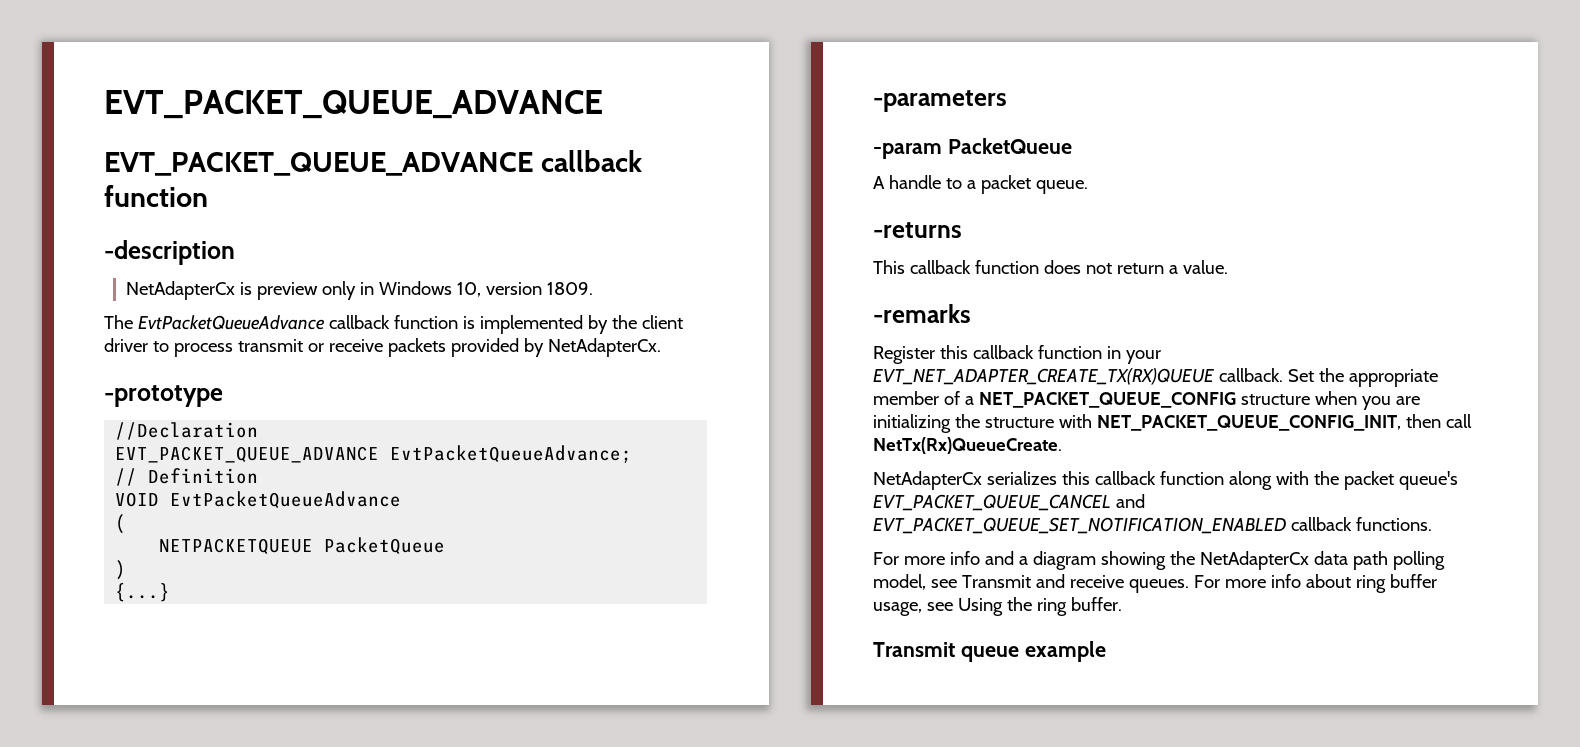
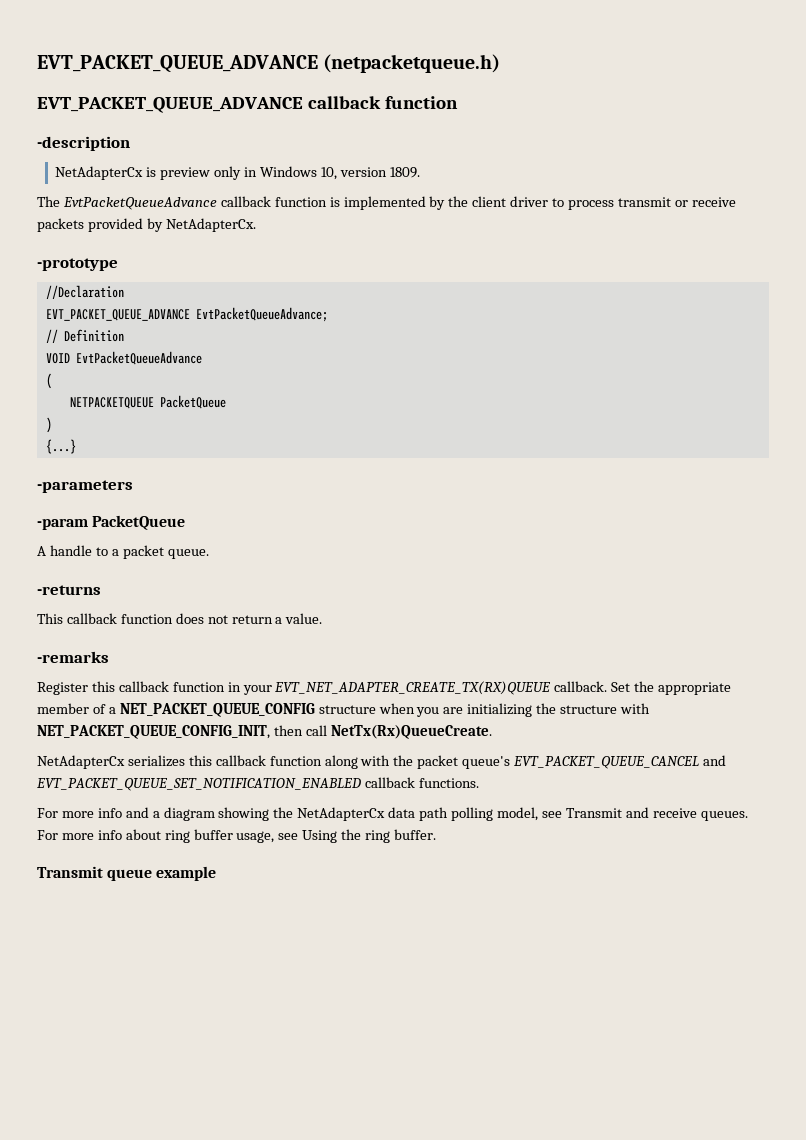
[104,90,603,119] EVT_PACKET_QUEUE_ADVANCE -> [37,54,501,73] EVT_PACKET_QUEUE_ADVANCE (netpacketqueue.h)

